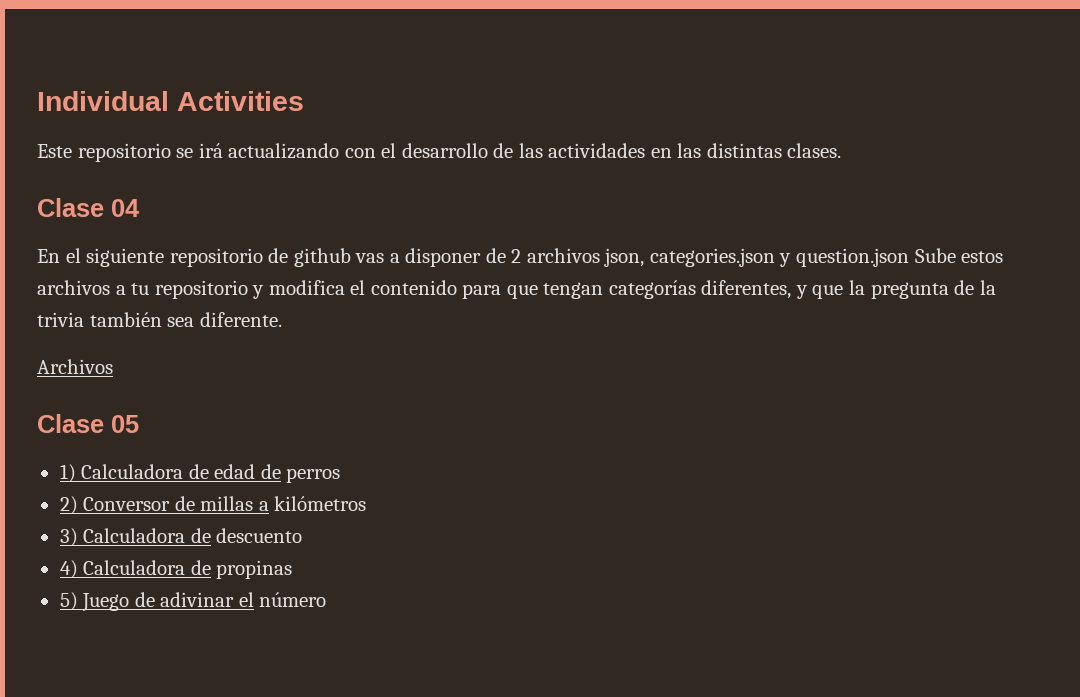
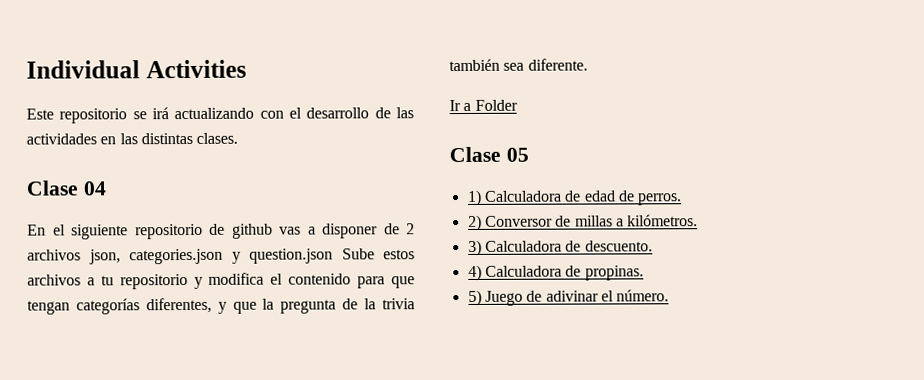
[37,359,113,374] Archivos -> [449,99,518,112] Ir a Folder
[286,468,341,483] perros -> [638,193,683,206] perros.
[274,496,367,511] kilómetros -> [627,214,699,227] kilómetros.
[216,528,303,543] descuento -> [584,240,653,252] descuento.
[216,560,293,579] propinas -> [584,265,644,281] propinas.
[259,592,327,607] número -> [616,289,670,302] número.

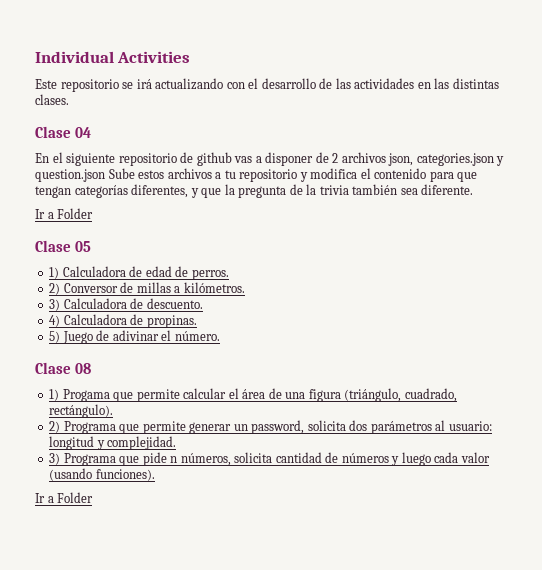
(670, 295) none -> [35,362,92,374] [49,388,457,402] [49,404,114,418] [49,420,492,434] [49,436,177,450] [49,452,490,466] [49,468,155,481] [35,492,94,503] // Clase 08 // 1) Progama que permite calcular el área de una figura (triángulo, cuadrado, rectángulo). // 2) Programa que permite generar un password, solicita dos parámetros al usuario: longitud y complejidad. // 3) Programa que pide n números, solicita cantidad de números y luego cada valor (usando funciones). // Ir a Folder

